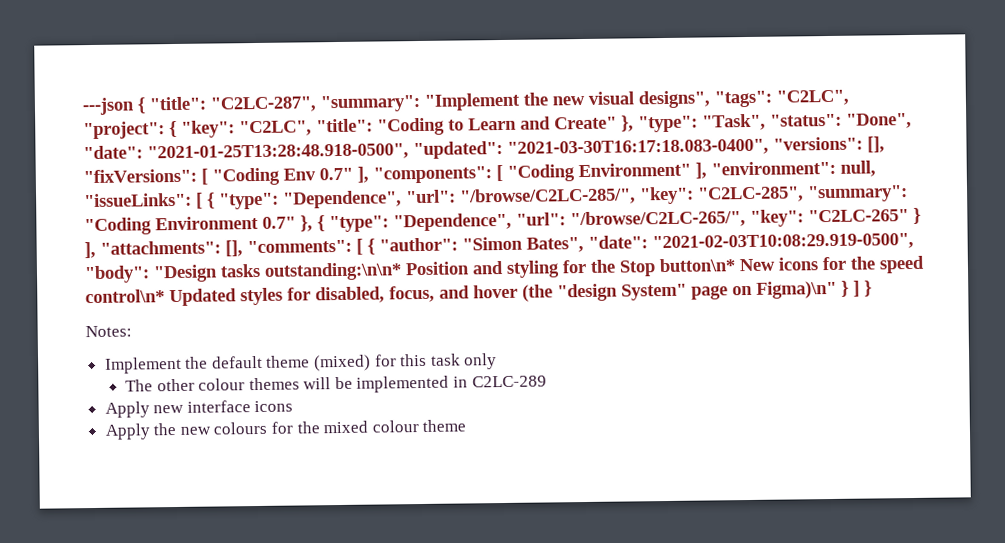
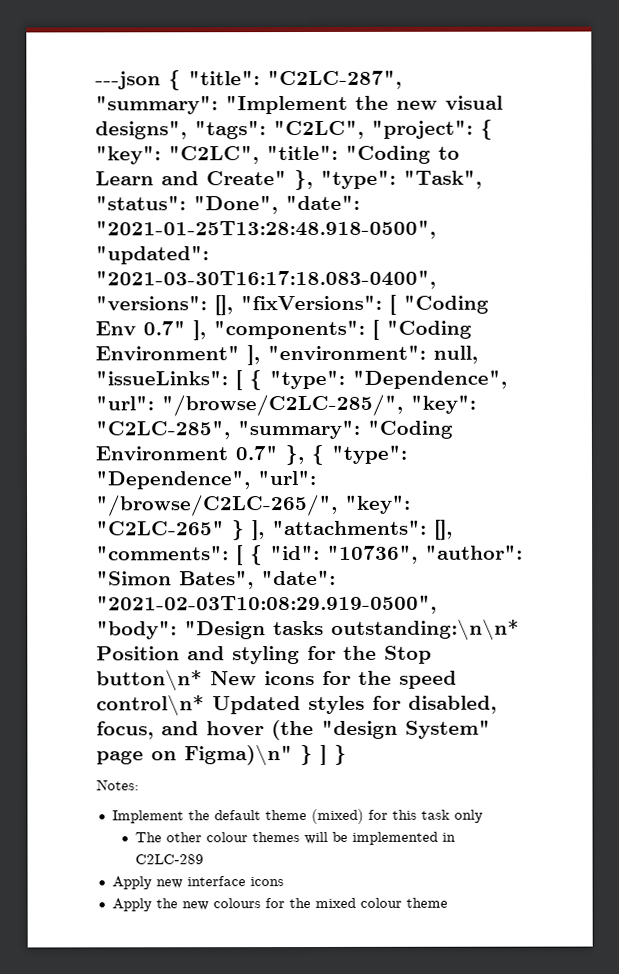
(375, 246) none -> [270,544,418,564] "id": "10736",

